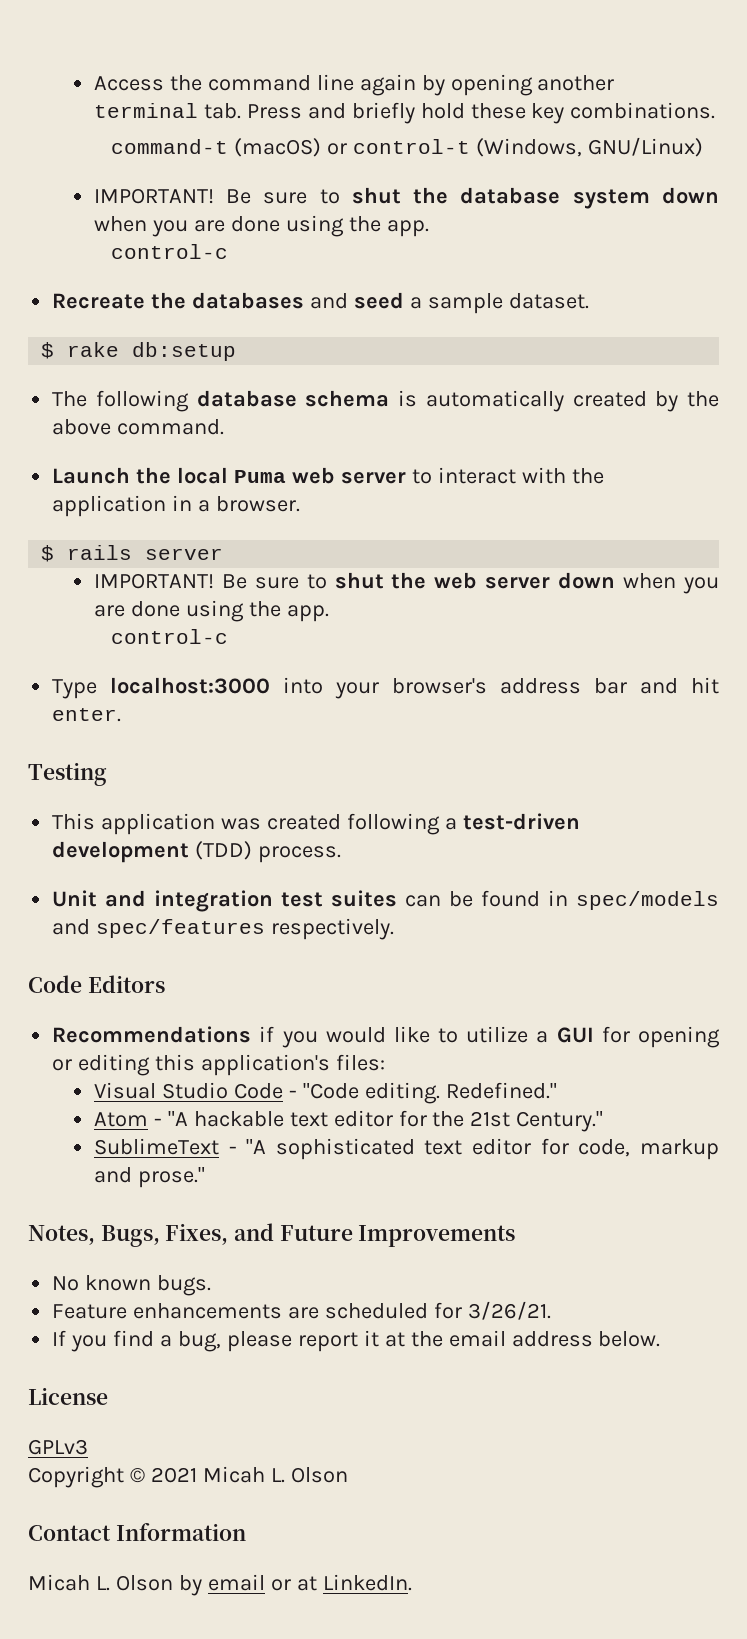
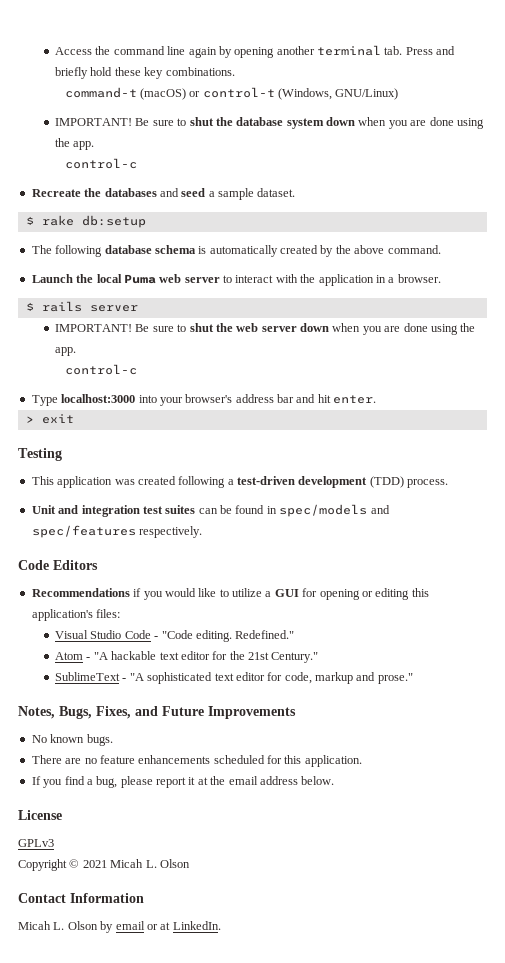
(122, 715) none -> [25,414,74,424] // > exit
[52,1301,551,1320] Feature enhancements are scheduled for 3/26/21. -> [31,755,362,767] There are no feature enhancements scheduled for this application.

